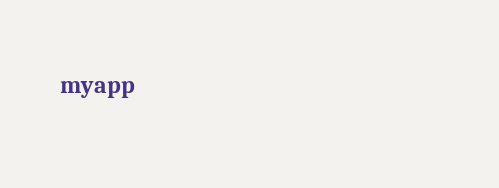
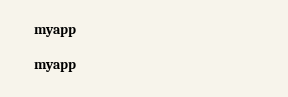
[60,81,135,98] myapp -> [34,27,76,37] [34,62,76,72] myapp // myapp

